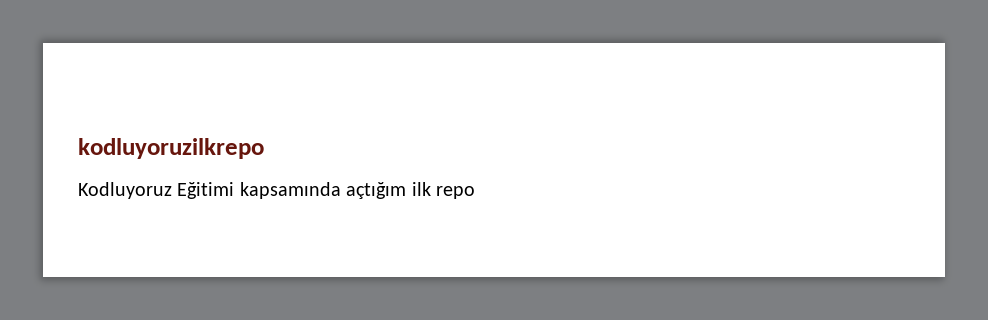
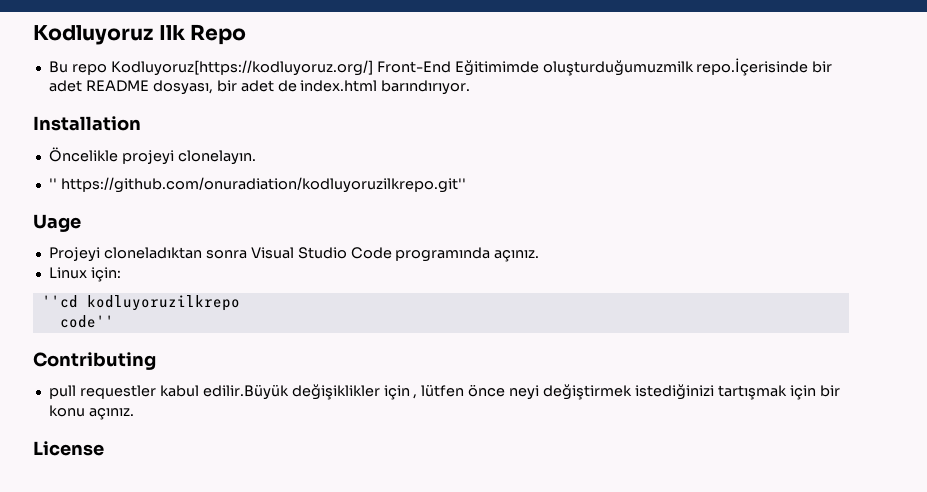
[78,138,264,159] [78,182,475,199] kodluyoruzilkrepo // Kodluyoruz Eğitimi kapsamında açtığım ilk repo -> [33,24,247,45] [48,58,833,76] [48,80,471,95] [33,116,141,131] [48,147,256,165] [48,177,466,193] [33,214,81,232] [48,247,540,262] [48,267,121,282] [41,295,240,311] [59,315,114,328] [33,352,156,370] [48,384,840,400] [48,405,134,420] [33,441,104,456] Kodluyoruz Ilk Repo // Bu repo Kodluyoruz[https://kodluyoruz.org/] Front-End Eğitimimde oluşturduğumuzmilk repo.İçerisinde bir adet README dosyası, bir adet de index.html barındırıyor. // Installation // Öncelikle projeyi clonelayın. // '' https://github.com/onuradiation/kodluyoruzilkrepo.git'' // Uage // Projeyi cloneladıktan sonra Visual Studio Code programında açınız. // Linux için: // ''cd kodluyoruzilkrepo // code'' // Contributing // pull requestler kabul edilir.Büyük değişiklikler için , lütfen önce neyi değiştirmek istediğinizi tartışmak için bir konu açınız. // License

